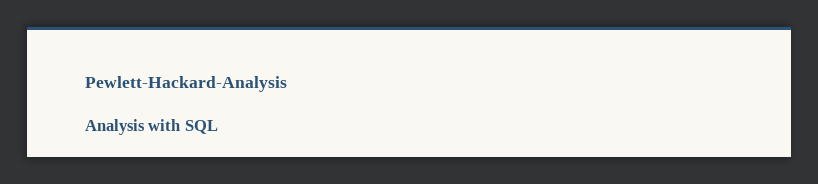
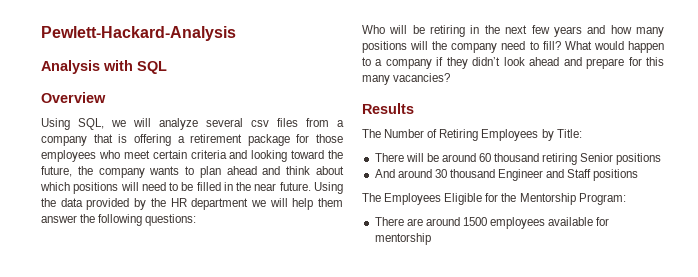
(218, 127) none -> [41,92,106,103] [41,118,344,130] [41,134,343,146] [41,150,343,162] [41,166,344,178] [40,182,343,194] [41,198,343,210] [41,214,197,226] [362,25,664,37] [362,41,664,53] [362,57,664,69] [362,73,451,85] [362,103,414,114] [362,129,582,141] [374,153,662,165] [374,169,639,181] [362,193,626,205] [374,217,610,229] [374,233,431,245] // Overview // Using SQL, we will analyze several csv files from a company that is offering a retirement package for those employees who meet certain criteria and looking toward the future, the company wants to plan ahead and think about which positions will need to be filled in the near future. Using the data provided by the HR department we will help them answer the following questions: // Who will be retiring in the next few years and how many positions will the company need to fill? What would happen to a company if they didn’t look ahead and prepare for this many vacancies? // Results // The Number of Retiring Employees by Title: // There will be around 60 thousand retiring Senior positions // And around 30 thousand Engineer and Staff positions // The Employees Eligible for the Mentorship Program: // There are around 1500 employees available for mentorship

